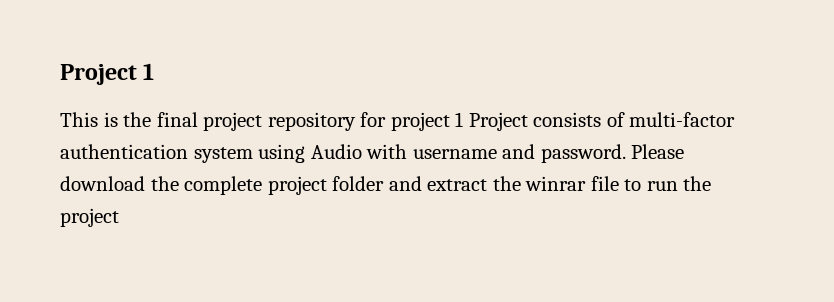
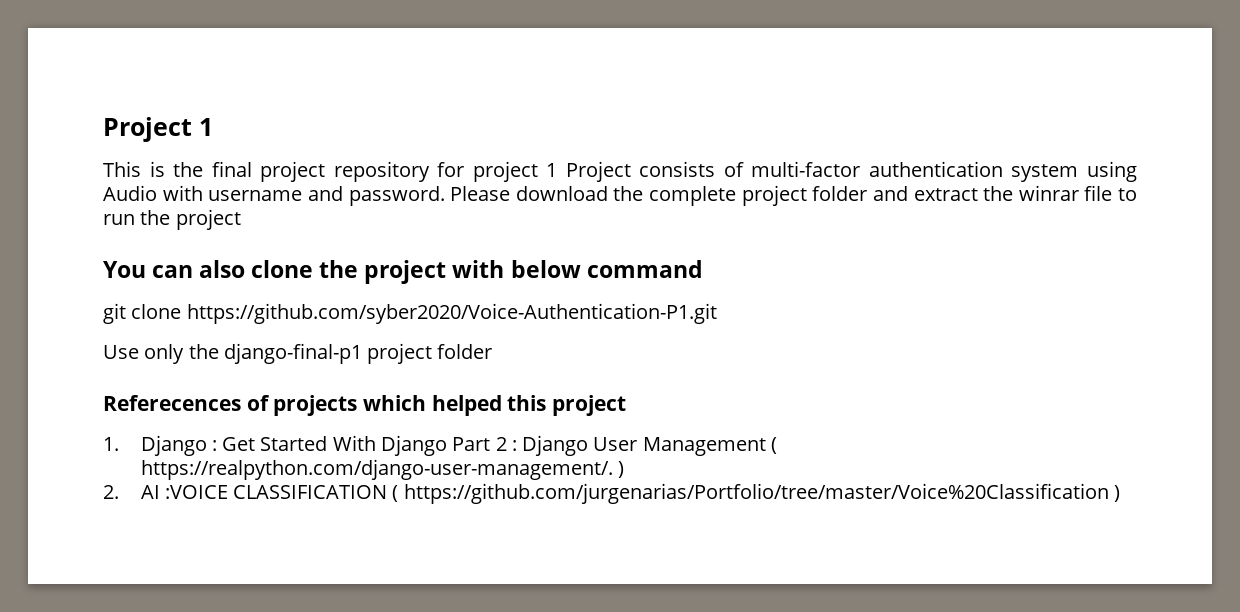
(119, 217) none -> [103,260,703,284] [103,303,717,324] [103,343,493,364] [103,395,627,416] [103,435,777,456] [140,459,624,480] [103,483,1120,504] // You can also clone the project with below command // git clone https://github.com/syber2020/Voice-Authentication-P1.git // Use only the django-final-p1 project folder // Referecences of projects which helped this project // 1. Django : Get Started With Django Part 2 : Django User Management ( https://realpython.com/django-user-management/. ) // 2. AI :VOICE CLASSIFICATION ( https://github.com/jurgenarias/Portfolio/tree/master/Voice%20Classification )

